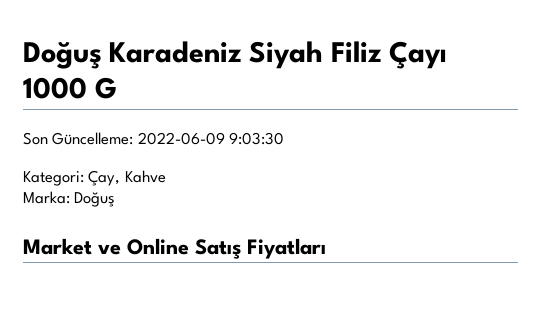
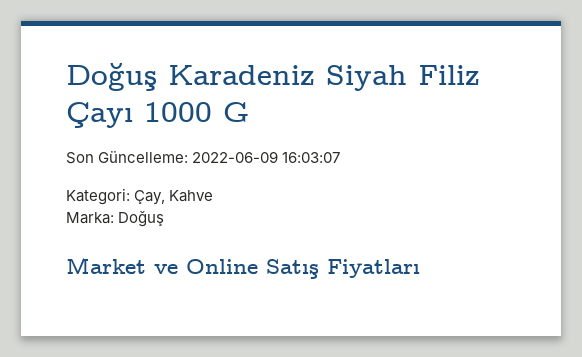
[229,132,285,145] 9:03:30 -> [282,152,341,163] 16:03:07

